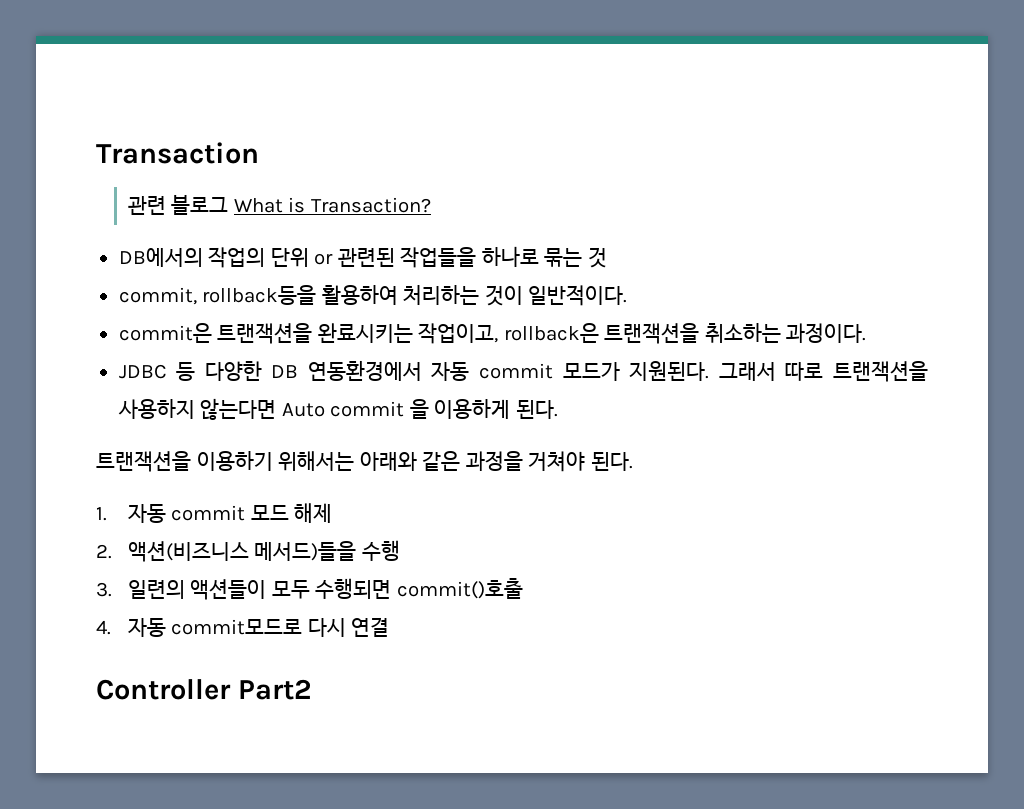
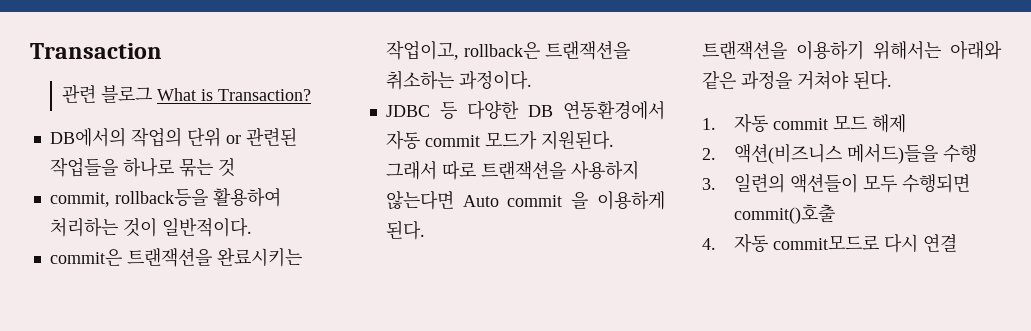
[96,679,312,700] // Controller Part2 -> (958, 243) none

